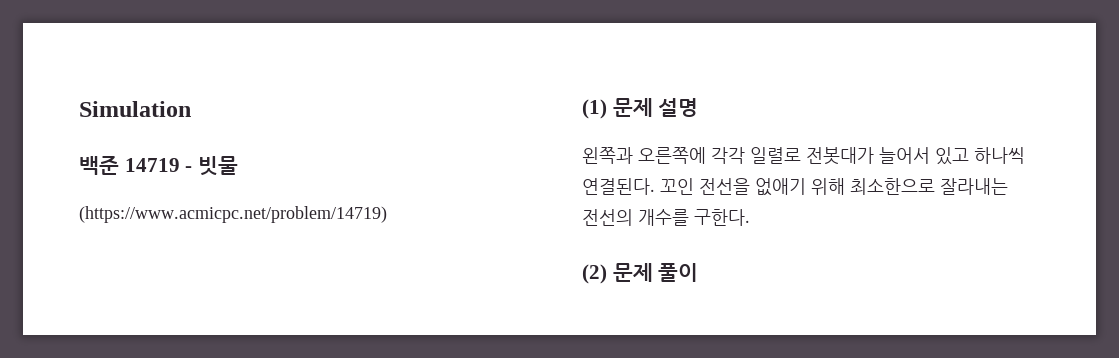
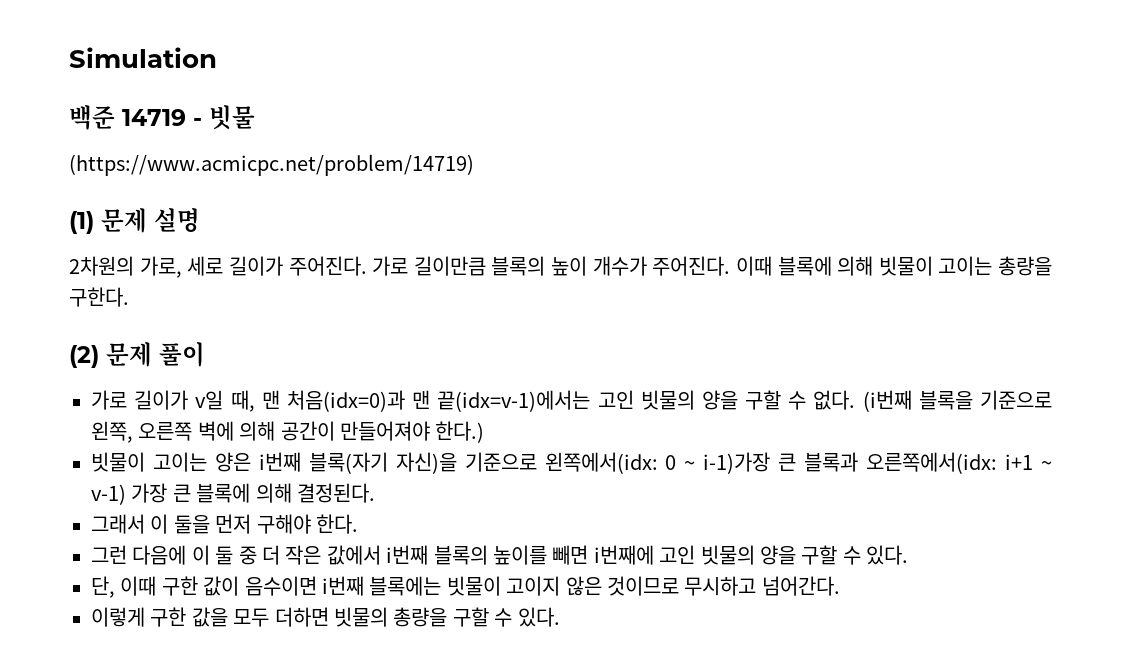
[582,147,1025,165] [582,178,1008,196] [582,209,750,226] [582,263,699,284] 왼쪽과 오른쪽에 각각 일렬로 전봇대가 늘어서 있고 하나씩 연결된다. 꼬인 전선을 없애기 위해 최소한으로 잘라내는 전선의 개수를 구한다. // (2) 문제 풀이 -> [69,256,1052,278] [69,287,129,307] [69,342,205,368] [91,390,1052,412] [91,421,485,443] [91,452,1052,474] [91,483,375,505] [91,514,358,534] [91,545,909,565] [91,576,840,598] [91,607,560,627] 2차원의 가로, 세로 길이가 주어진다. 가로 길이만큼 블록의 높이 개수가 주어진다. 이때 블록에 의해 빗물이 고이는 총량을 구한다. // (2) 문제 풀이 // 가로 길이가 v일 때, 맨 처음(idx=0)과 맨 끝(idx=v-1)에서는 고인 빗물의 양을 구할 수 없다. (i번째 블록을 기준으로 왼쪽, 오른쪽 벽에 의해 공간이 만들어져야 한다.) // 빗물이 고이는 양은 i번째 블록(자기 자신)을 기준으로 왼쪽에서(idx: 0 ~ i-1)가장 큰 블록과 오른쪽에서(idx: i+1 ~ v-1) 가장 큰 블록에 의해 결정된다. // 그래서 이 둘을 먼저 구해야 한다. // 그런 다음에 이 둘 중 더 작은 값에서 i번째 블록의 높이를 빼면 i번째에 고인 빗물의 양을 구할 수 있다. // 단, 이때 구한 값이 음수이면 i번째 블록에는 빗물이 고이지 않은 것이므로 무시하고 넘어간다. // 이렇게 구한 값을 모두 더하면 빗물의 총량을 구할 수 있다.

